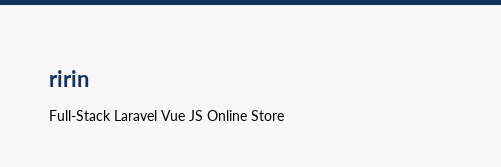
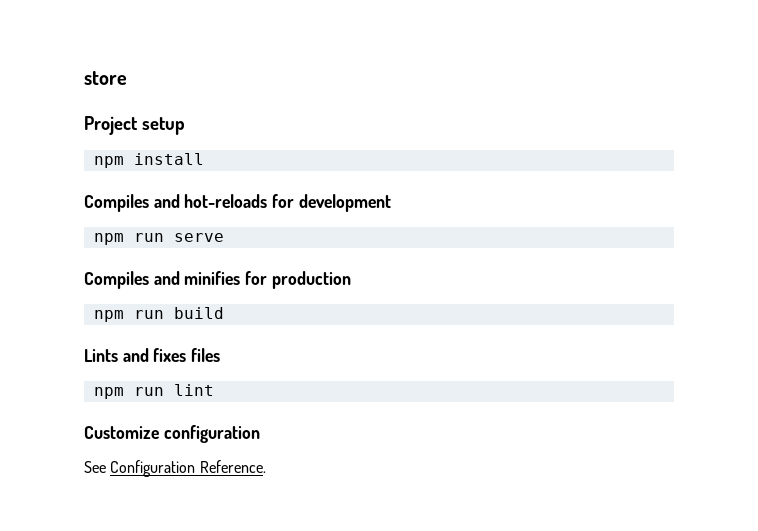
[49,70,89,87] [49,110,284,121] ririn // Full-Stack Laravel Vue JS Online Store -> [84,71,127,85] [84,116,185,135] [93,153,204,168] [84,194,391,212] [93,233,224,245] [84,271,351,289] [93,307,224,322] [84,348,221,362] [93,384,214,399] [84,425,260,443] [84,460,266,477] store // Project setup // npm install // Compiles and hot-reloads for development // npm run serve // Compiles and minifies for production // npm run build // Lints and fixes files // npm run lint // Customize configuration // See Configuration Reference.

